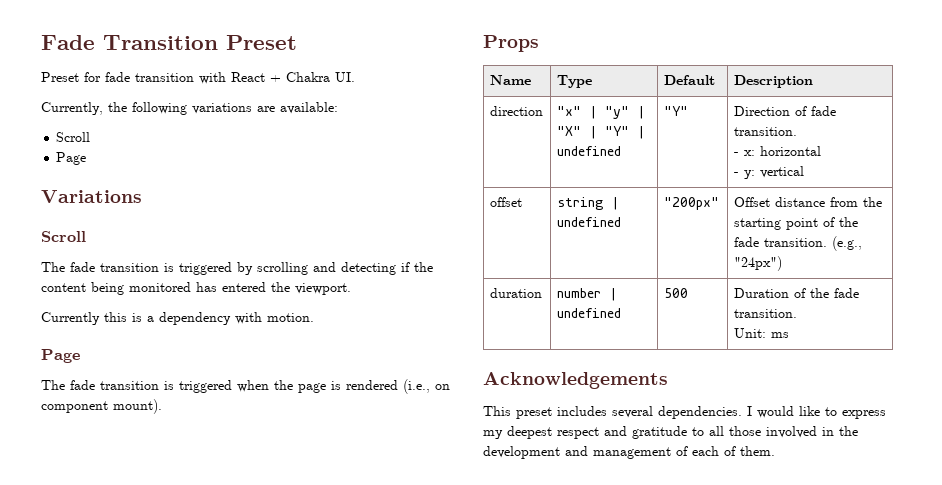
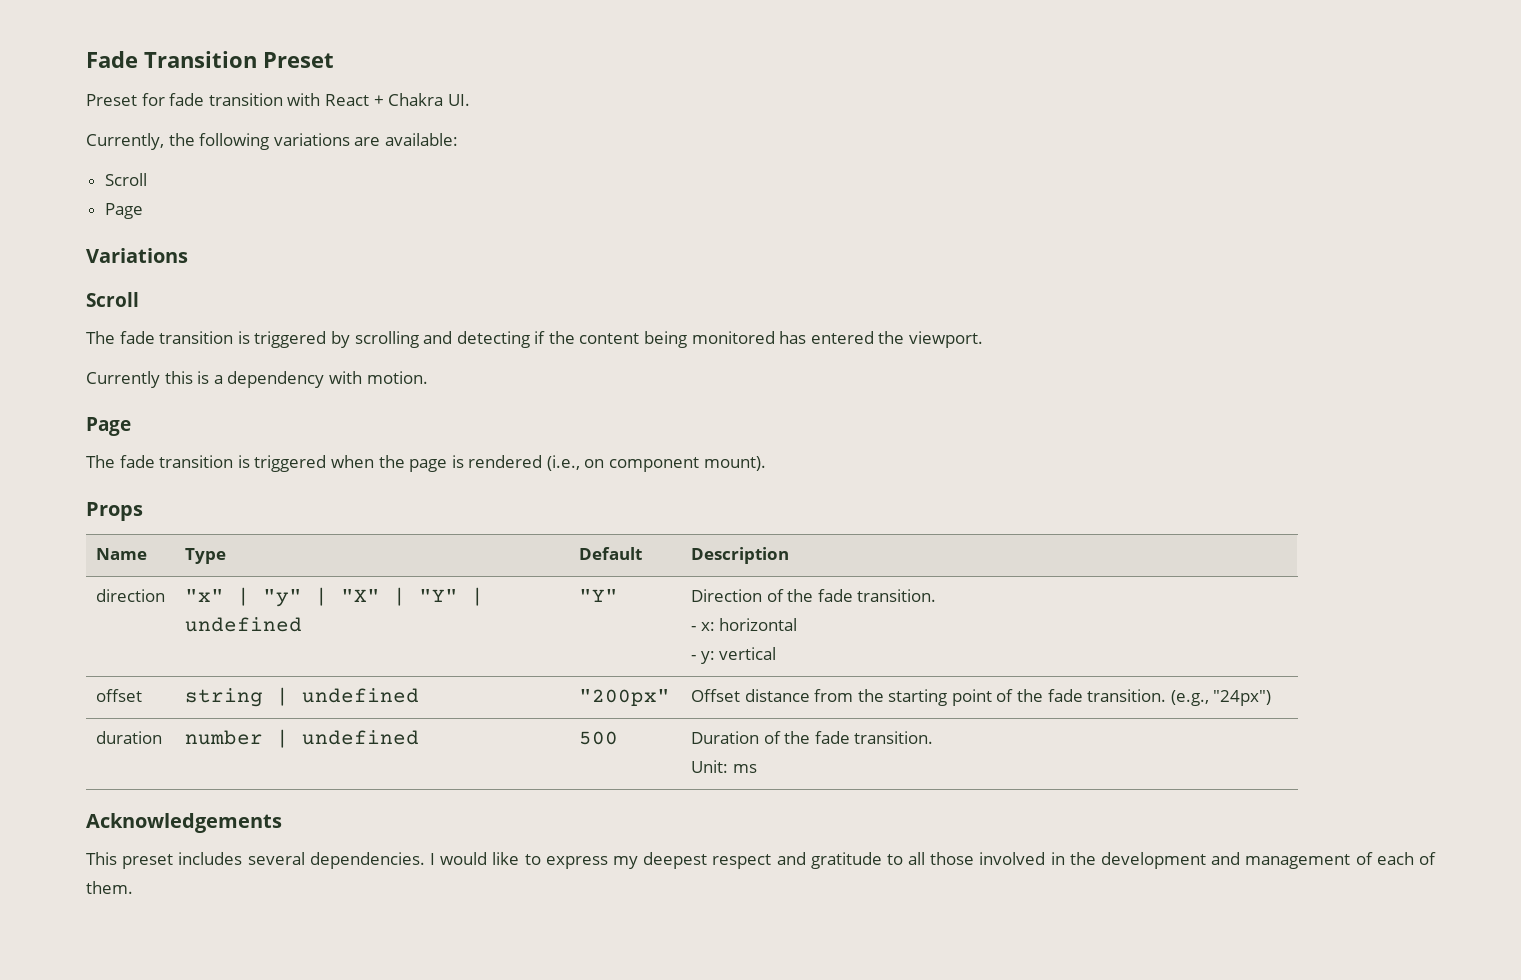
(807, 111) none -> [787,589,814,602] the

